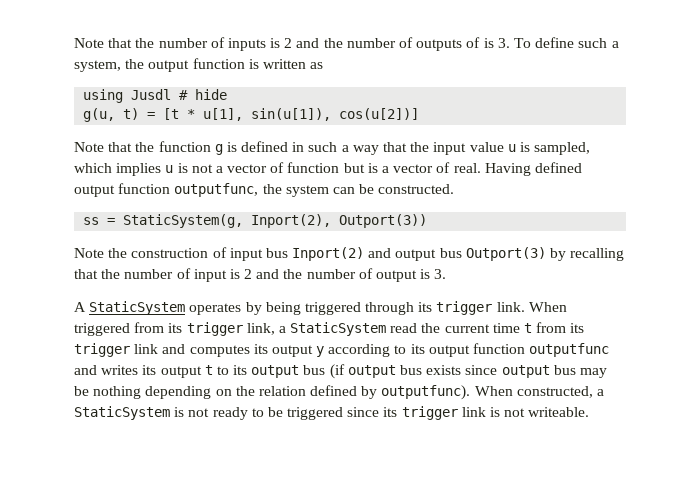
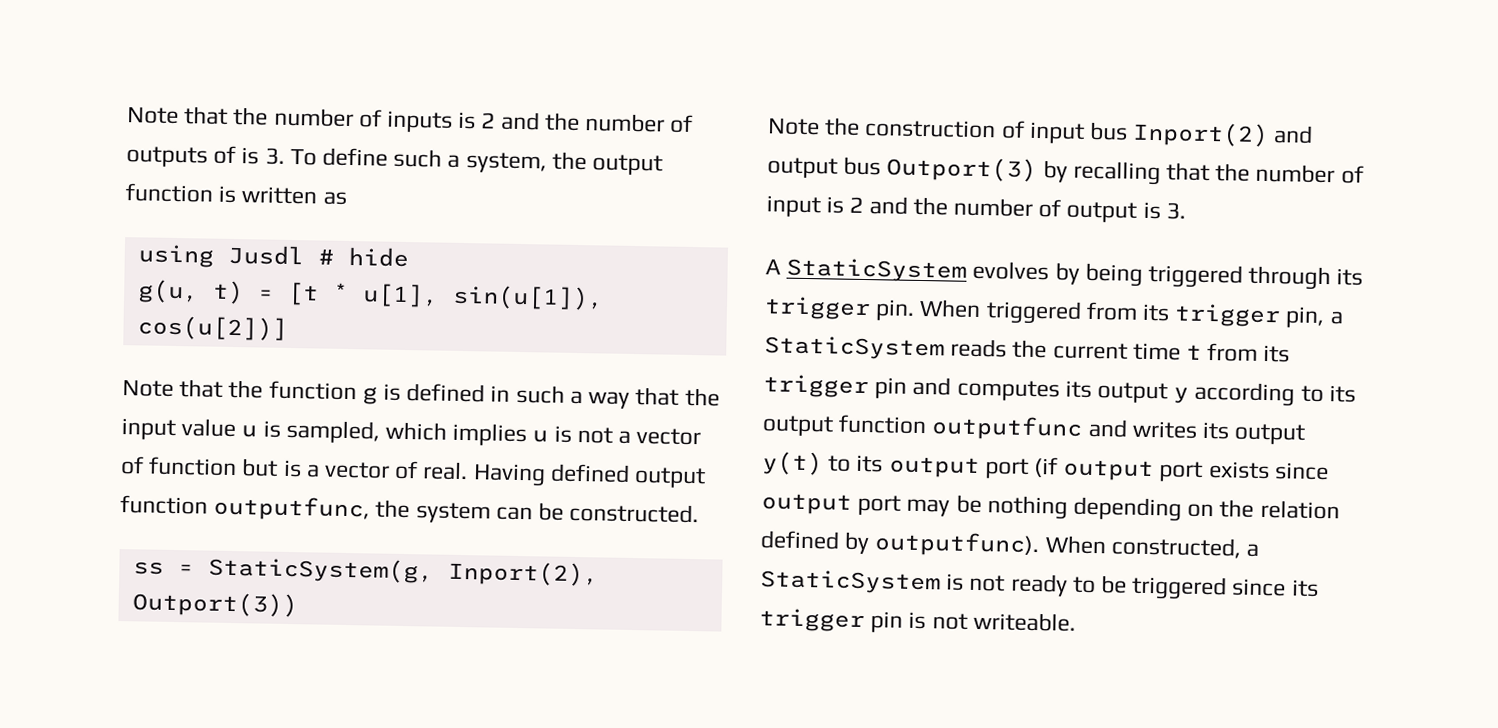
[189,303,242,315] operates -> [972,260,1050,281] evolves
[496,302,525,312] link. -> [875,299,916,321] pin.
[246,322,418,336] link, a StaticSystem read -> [1285,306,1344,329] [764,335,1008,361] pin, a StaticSystem reads
[134,344,159,354] link -> [874,377,908,399] pin
[204,365,326,378] t to its output bus -> [762,451,1029,479] y(t) to its output port
[400,365,423,375] bus -> [1159,461,1204,482] port
[553,365,576,375] bus -> [857,494,902,516] port
[461,407,486,417] link -> [870,611,904,633] pin

